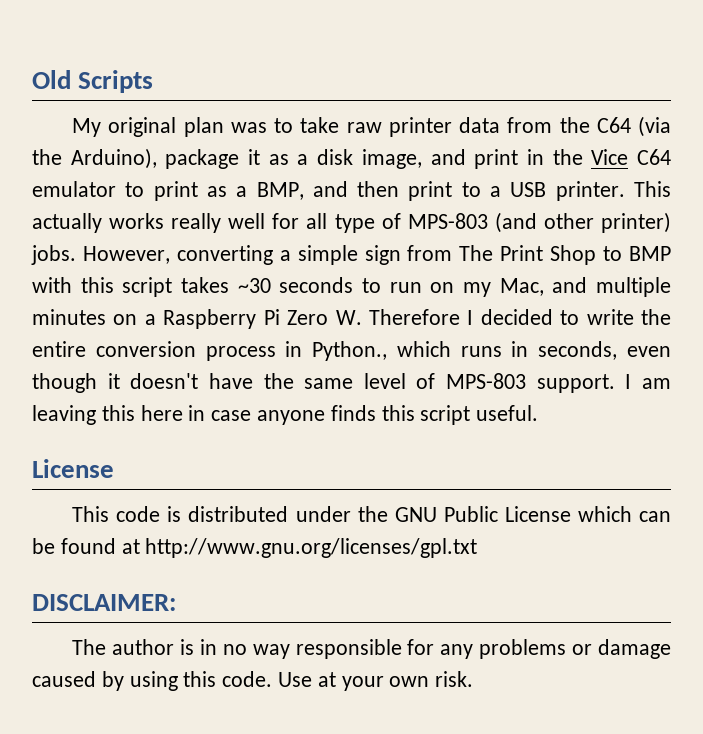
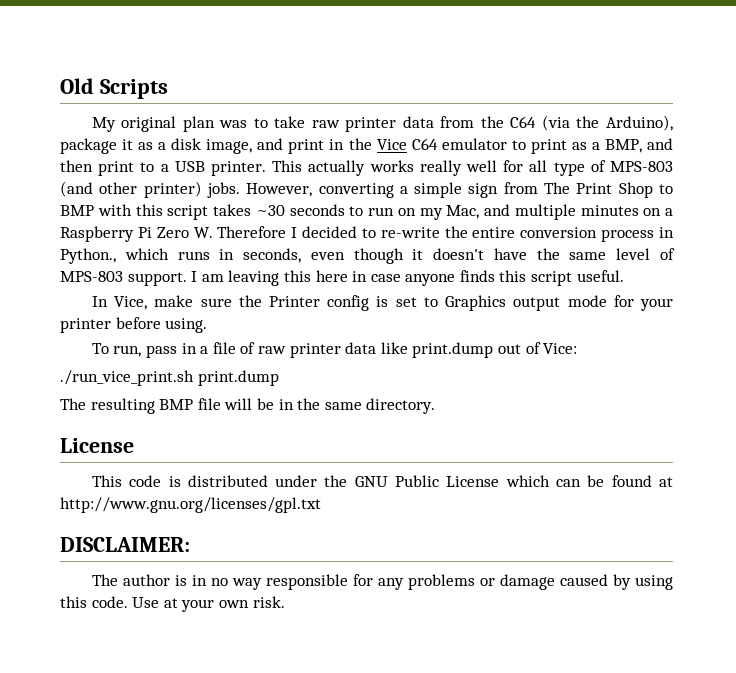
[586,309,634,325] write -> [380,227,440,238] re-write
(539, 413) none -> [91,295,673,311] [60,317,208,333] [91,342,578,358] [60,370,279,386] [60,398,436,414] // In Vice, make sure the Printer config is set to Graphics output mode for your printer before using. // To run, pass in a file of raw printer data like print.dump out of Vice: // ./run_vice_print.sh print.dump // The resulting BMP file will be in the same directory.

